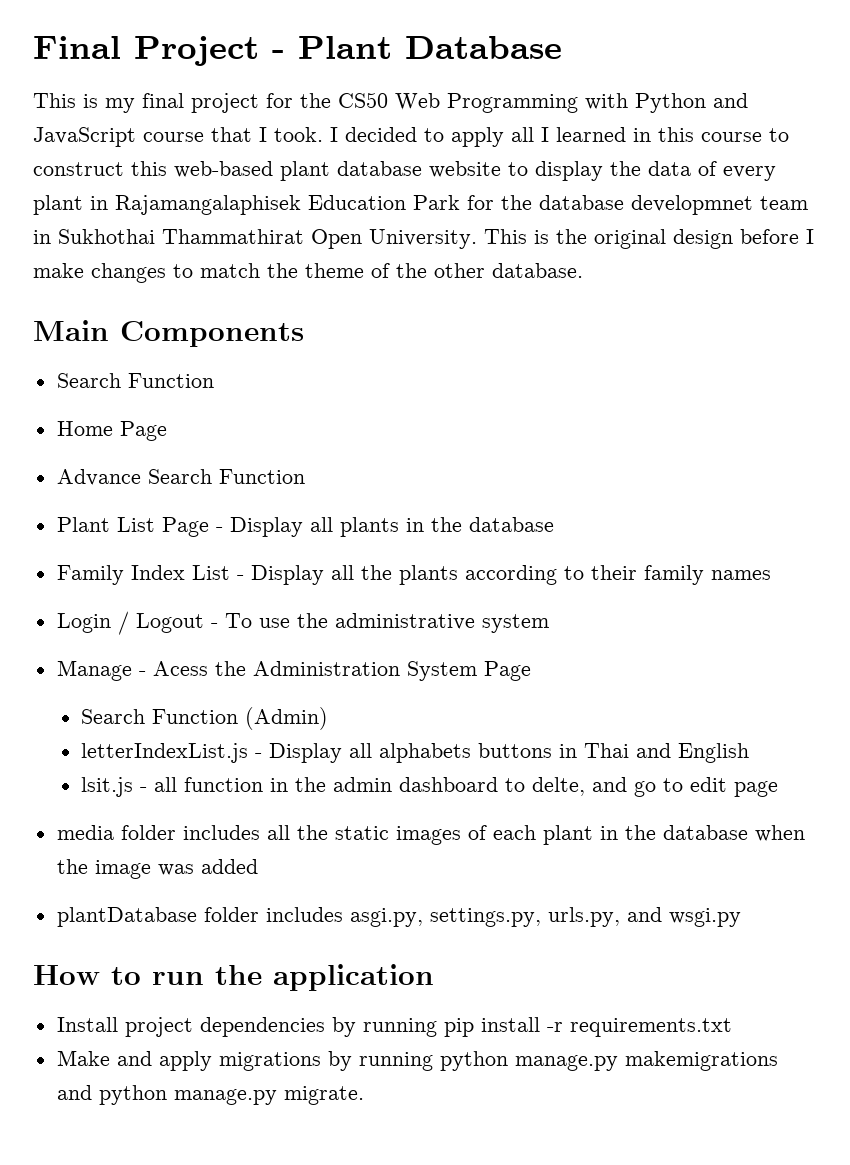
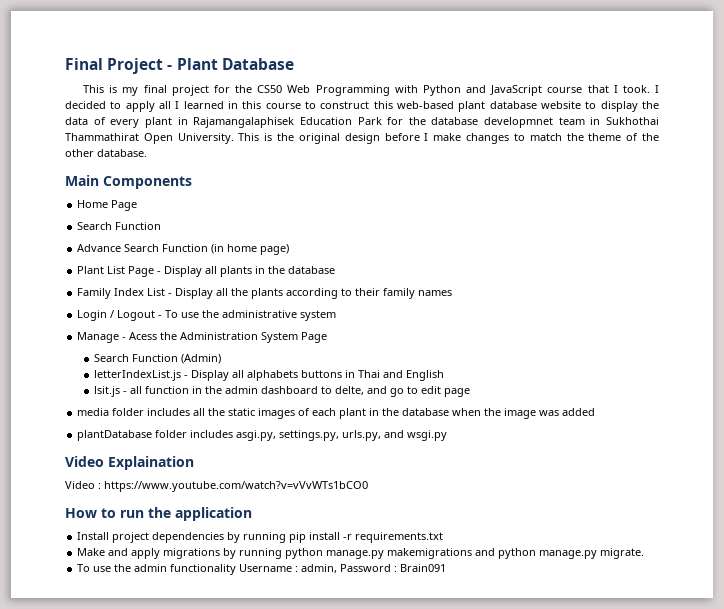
[56,373,214,388] [56,421,167,441] // Search Function // Home Page -> [77,200,138,211] [77,222,162,230] // Home Page // Search Function
(305, 476) none -> [211,244,290,255] (in home page)
(741, 917) none -> [65,456,194,470] [65,481,368,492] // Video Explaination // Video : https://www.youtube.com/watch?v=vVvWTs1bCO0
(364, 1095) none -> [77,564,447,575] // To use the admin functionality Username : admin, Password : Brain091

